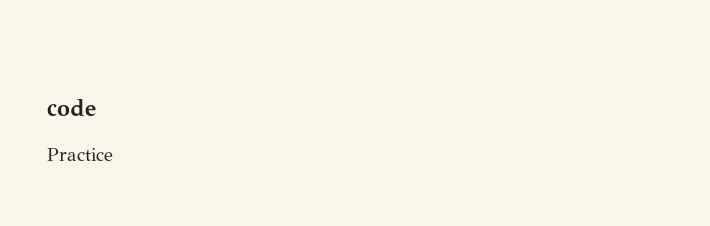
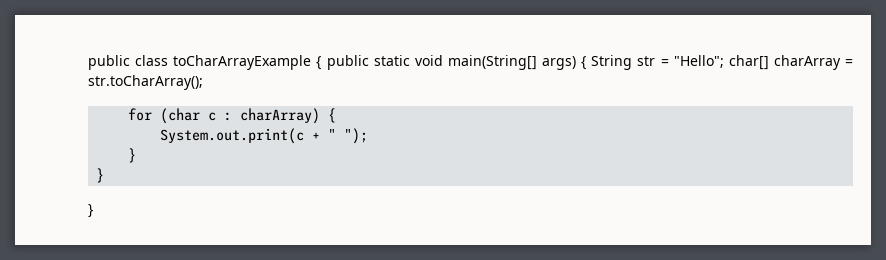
[47,99,96,117] [47,148,113,161] code // Practice -> [88,55,853,70] [88,75,203,90] [128,108,337,124] [160,128,369,144] [128,148,137,163] [96,168,105,183] [88,204,93,218] public class toCharArrayExample { public static void main(String[] args) { String str = "Hello"; char[] charArray = str.toCharArray(); // for (char c : charArray) { // System.out.print(c + " "); // } // } // }

